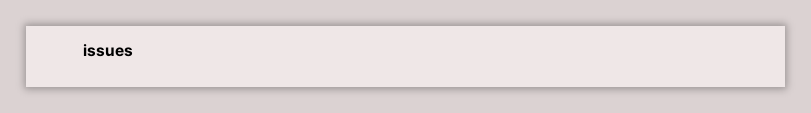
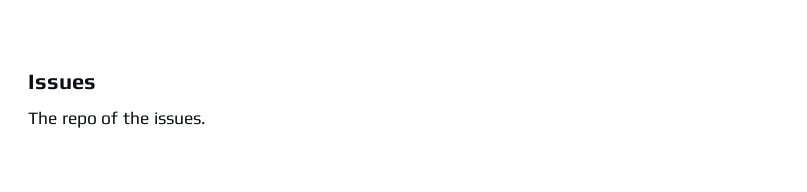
[83,44,133,57] issues -> [28,74,96,90] [28,111,205,128] Issues // The repo of the issues.

